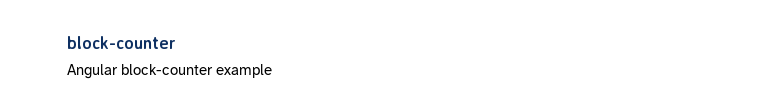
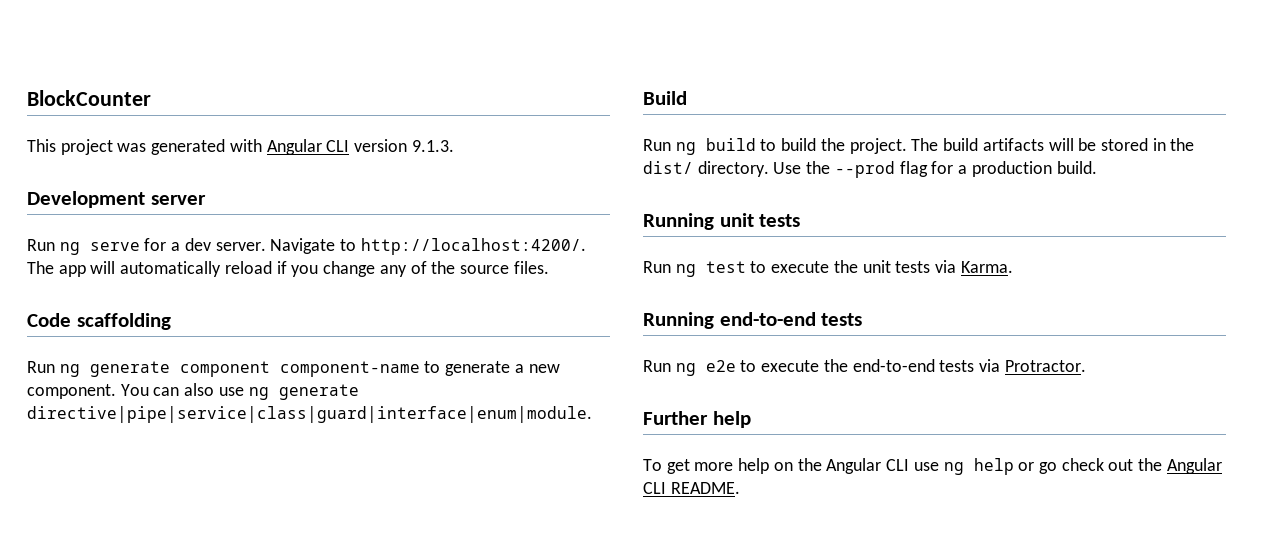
[67,36,176,49] [67,64,272,79] block-counter // Angular block-counter example -> [27,90,151,106] [27,139,454,155] [27,191,206,208] [27,238,586,255] [27,261,549,277] [27,313,171,330] [27,361,560,377] [27,383,359,400] [27,406,592,423] [643,91,687,105] [643,138,1195,155] [643,161,1097,178] [643,213,801,230] [643,260,1013,277] [643,312,863,329] [643,359,1086,376] [643,411,751,428] [643,458,1222,475] [643,482,740,494] BlockCounter // This project was generated with Angular CLI version 9.1.3. // Development server // Run ng serve for a dev server. Navigate to http://localhost:4200/. The app will automatically reload if you change any of the source files. // Code scaffolding // Run ng generate component component-name to generate a new component. You can also use ng generate directive|pipe|service|class|guard|interface|enum|module. // Build // Run ng build to build the project. The build artifacts will be stored in the dist/ directory. Use the --prod flag for a production build. // Running unit tests // Run ng test to execute the unit tests via Karma. // Running end-to-end tests // Run ng e2e to execute the end-to-end tests via Protractor. // Further help // To get more help on the Angular CLI use ng help or go check out the Angular CLI README.

